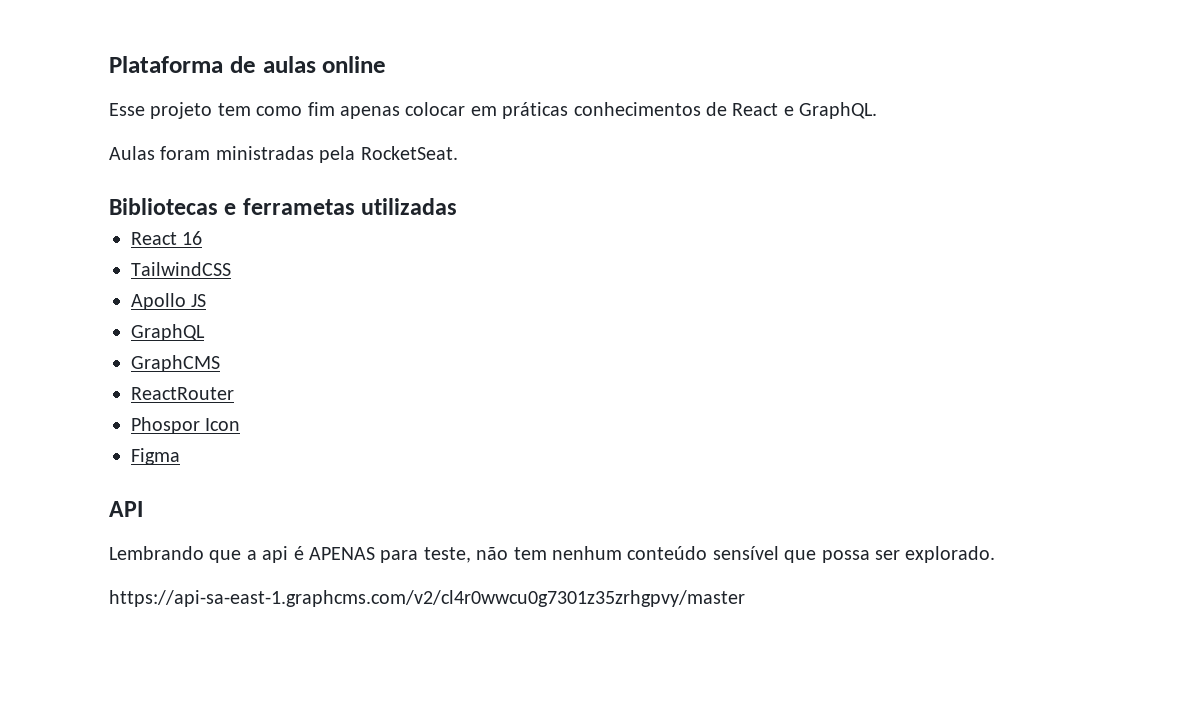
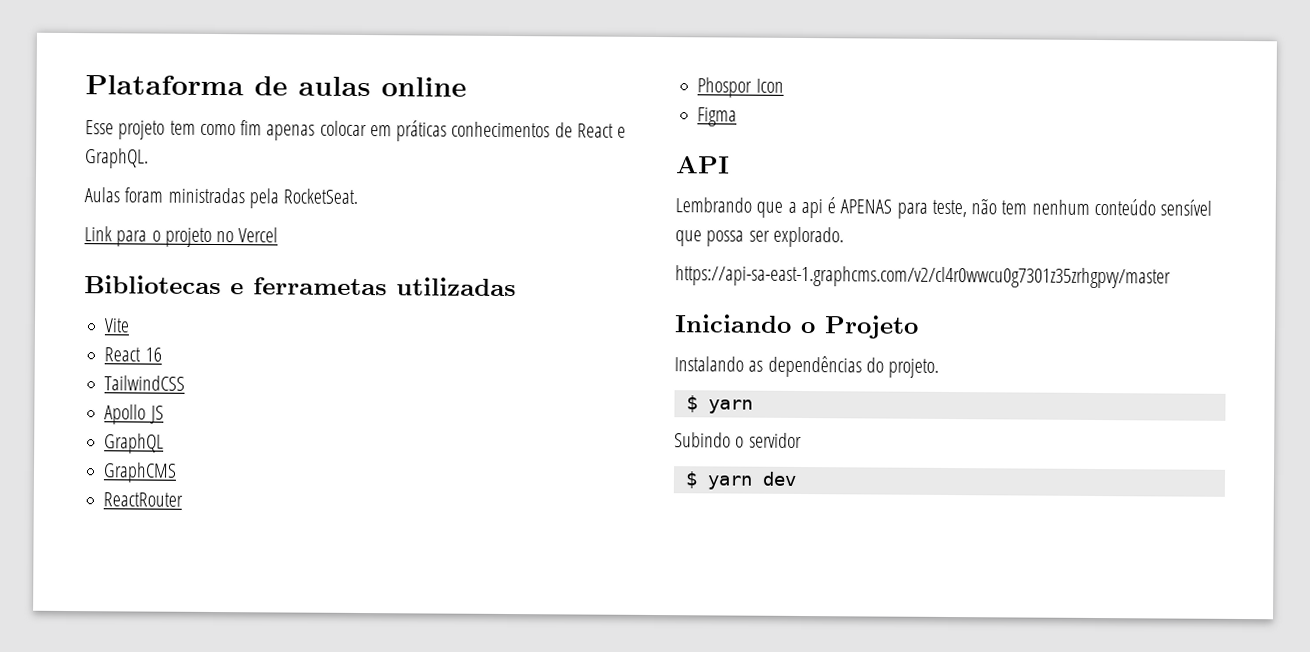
(458, 153) none -> [84,226,279,247] // Link para o projeto no Vercel
(458, 206) none -> [104,318,131,333] // Vite
(745, 598) none -> [674,314,919,339] [674,355,940,378] [685,395,753,414] [674,432,802,448] [684,471,797,490] // Iniciando o Projeto // Instalando as dependências do projeto. // $ yarn // Subindo o servidor // $ yarn dev

